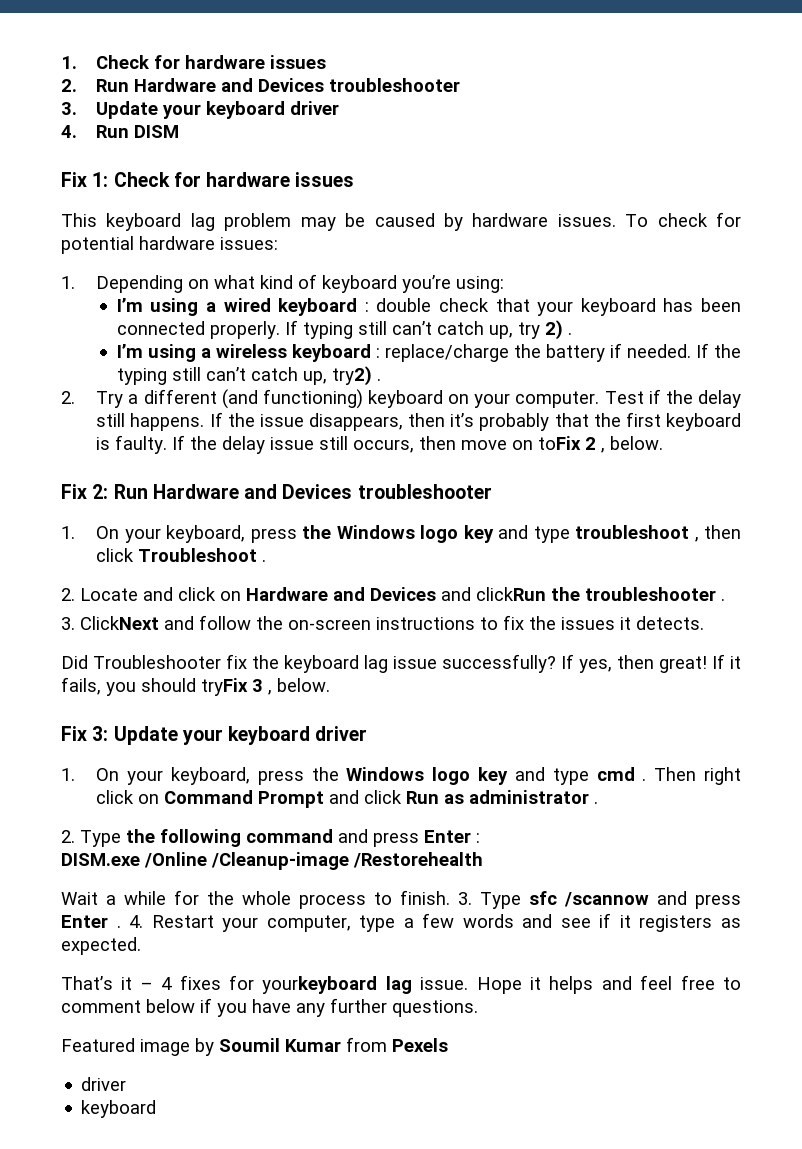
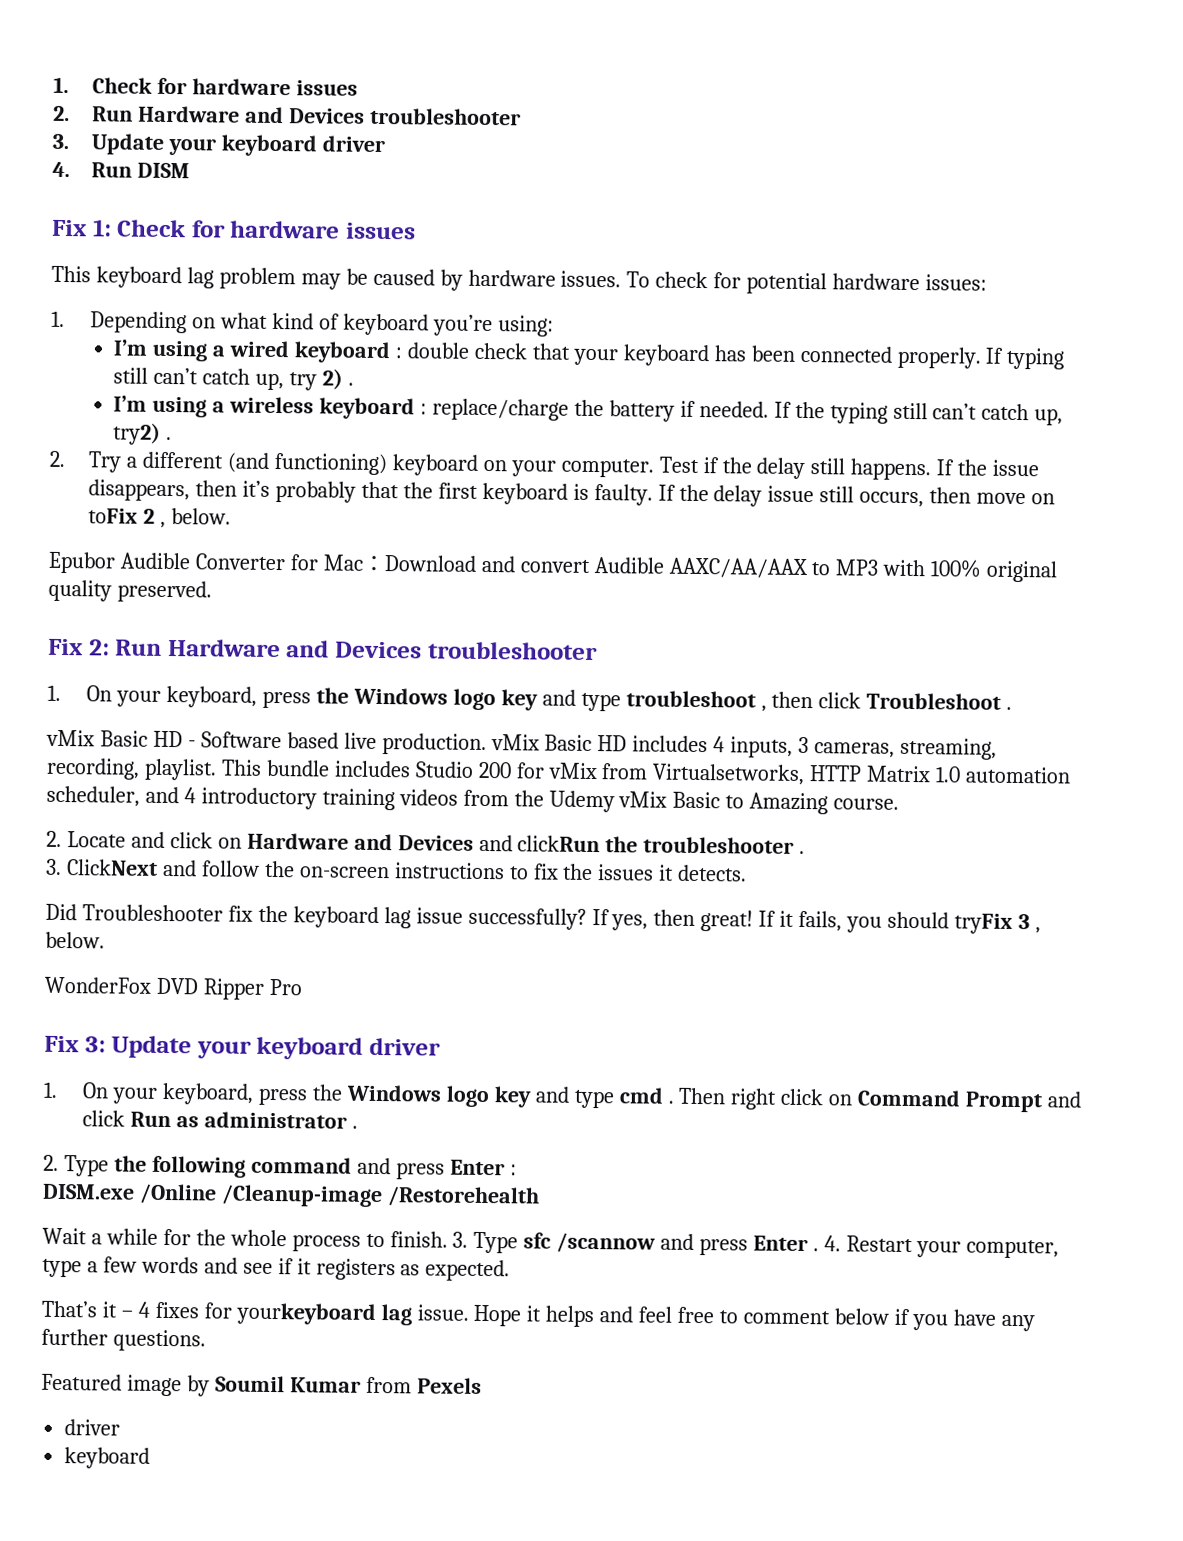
(664, 443) none -> [48,551,1058,583] [48,579,212,603] // Epubor Audible Converter for Mac：Download and convert Audible AAXC/AA/AAX to MP3 with 100% original quality preserved.
(267, 560) none -> [46,729,998,760] [46,757,1072,786] [46,785,900,815] // vMix Basic HD - Software based live production. vMix Basic HD includes 4 inputs, 3 cameras, streaming, recording, playlist. This bundle includes Studio 200 for vMix from Virtualsetworks, HTTP Matrix 1.0 automation scheduler, and 4 introductory training videos from the Udemy vMix Basic to Amazing course.
(330, 685) none -> [44,976,303,1000] // WonderFox DVD Ripper Pro

